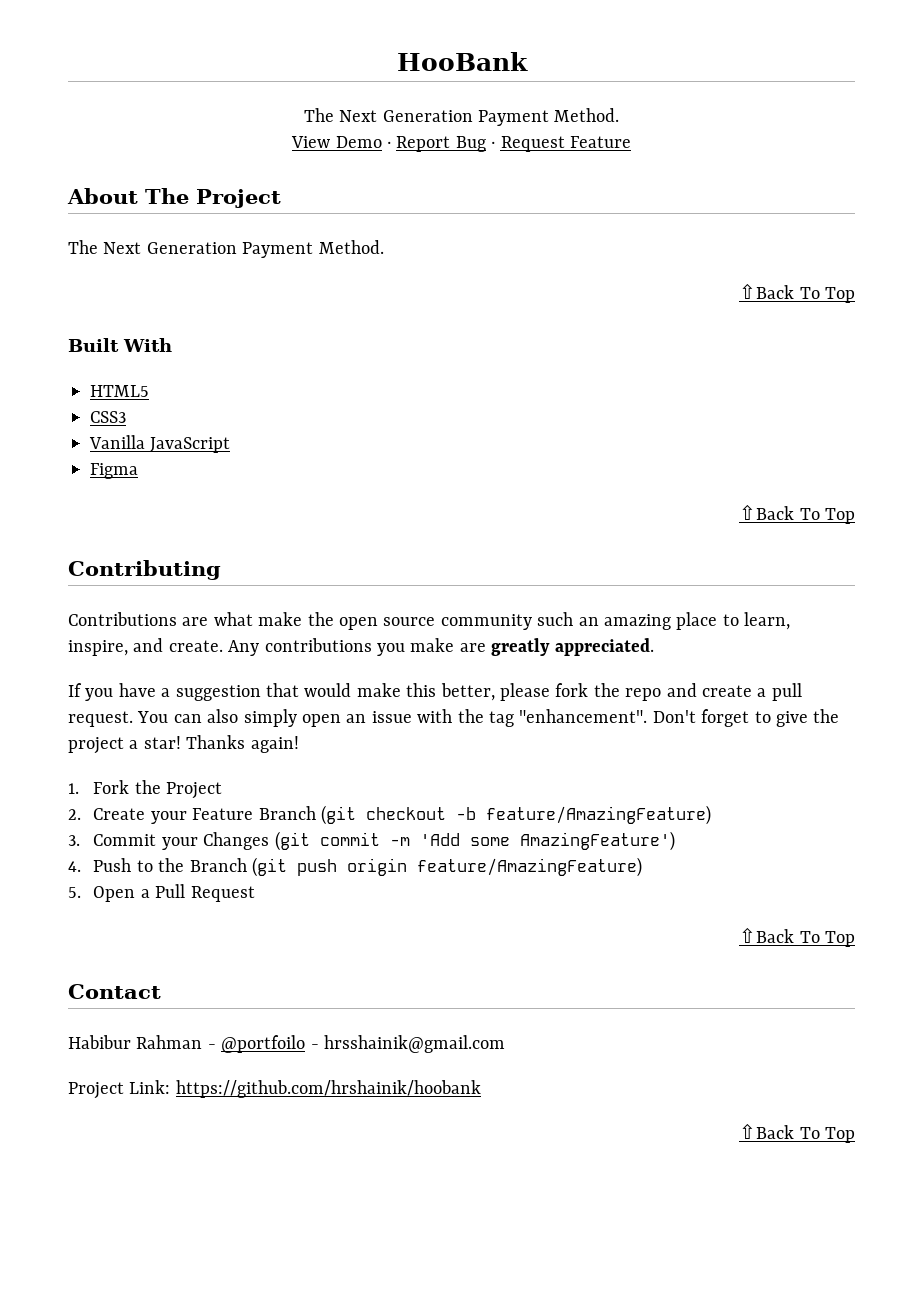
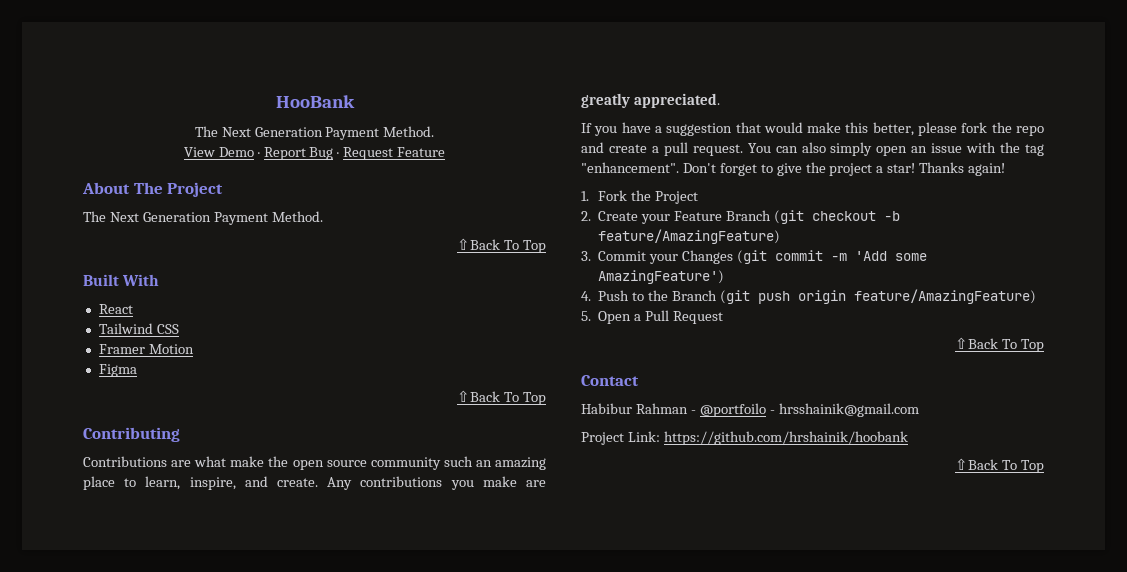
[90,385,149,397] [90,411,126,423] [89,435,231,453] HTML5 // CSS3 // Vanilla JavaScript -> [98,304,133,314] [98,323,179,334] [98,344,194,354] React // Tailwind CSS // Framer Motion

